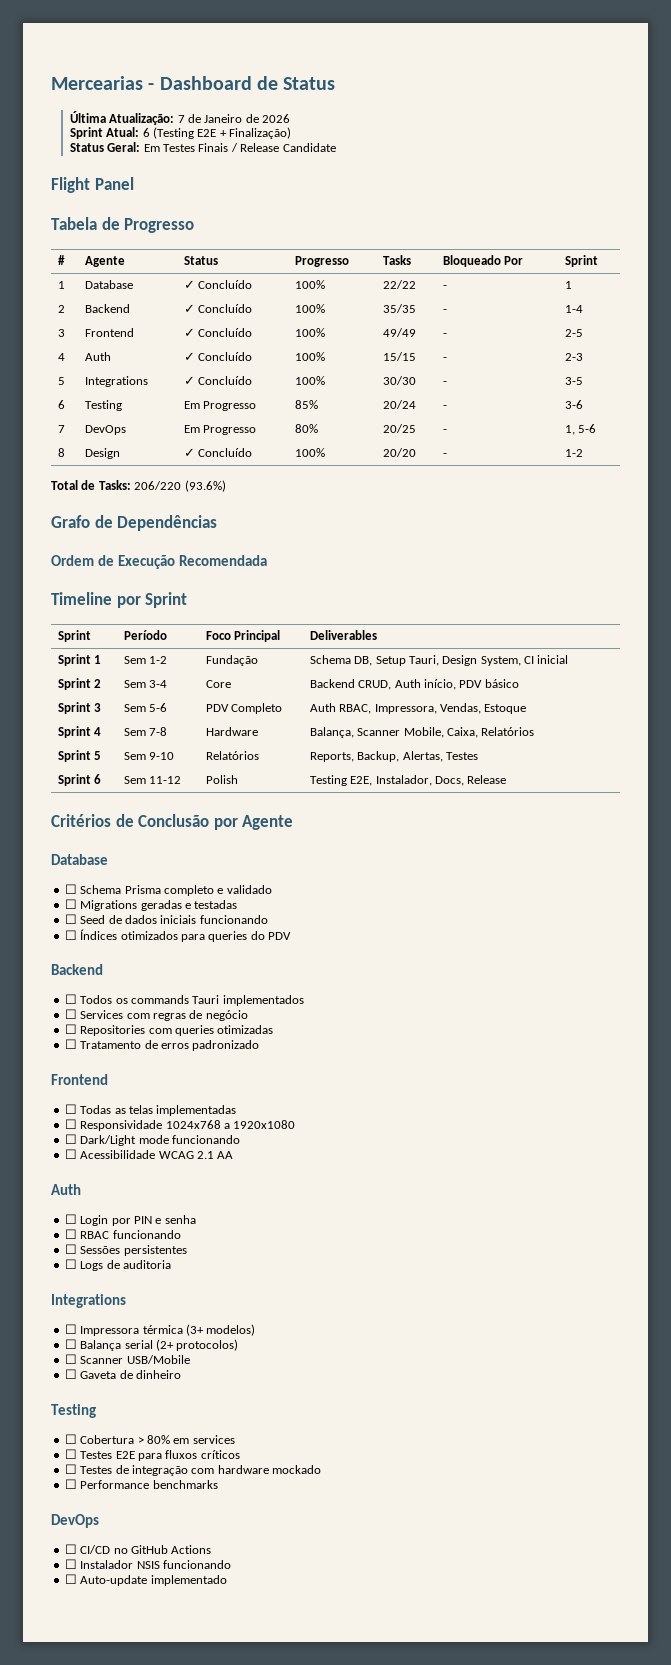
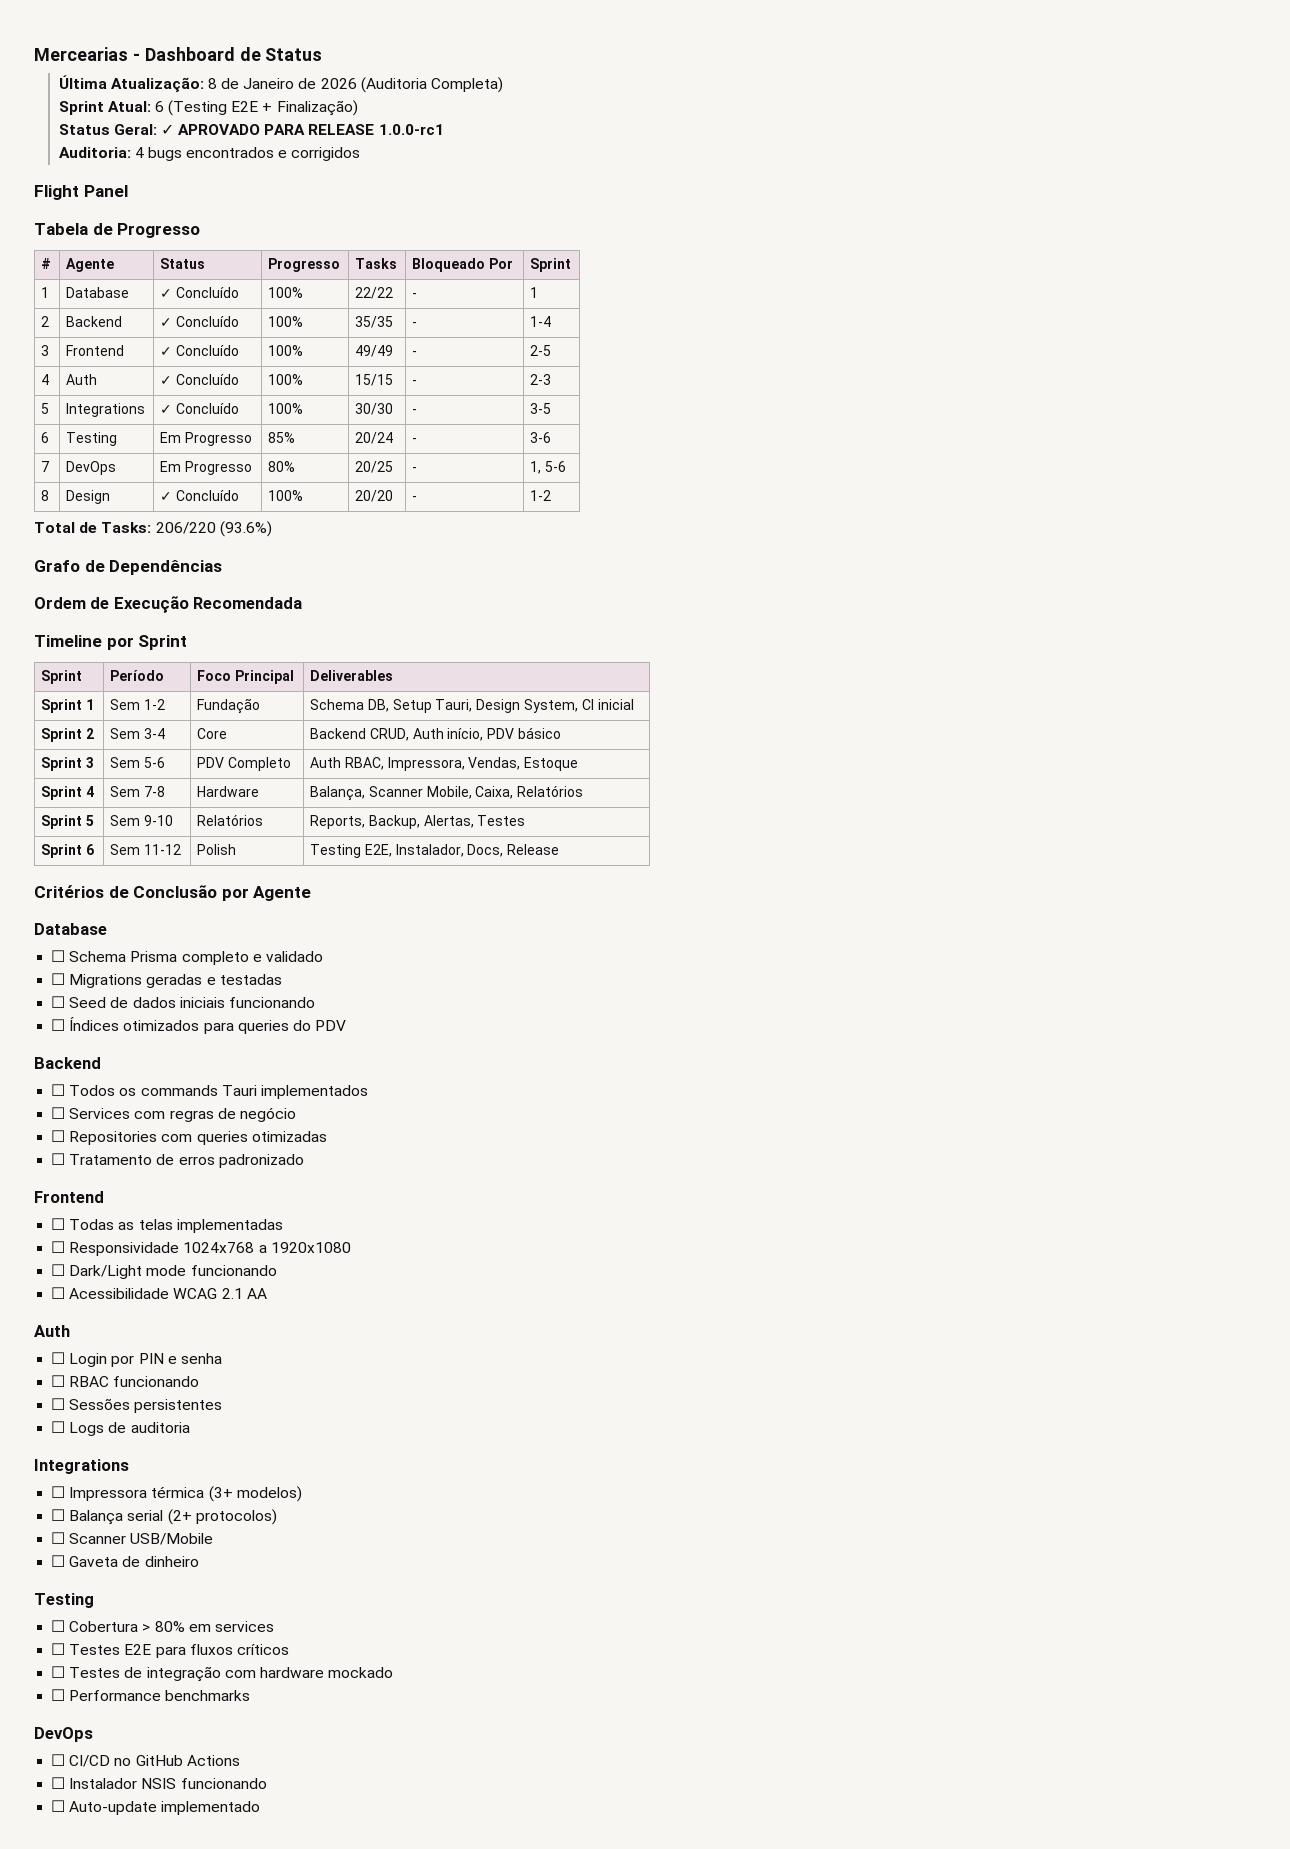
[177,115,185,123] 7 -> [207,78,217,89] 8
(291, 118) none -> [360,77,503,93] (Auditoria Completa)
[143,143,336,152] Em Testes Finais / Release Candidate -> [160,124,444,135] [58,147,361,161] ✓ APROVADO PARA RELEASE 1.0.0-rc1 // Auditoria: 4 bugs encontrados e corrigidos

